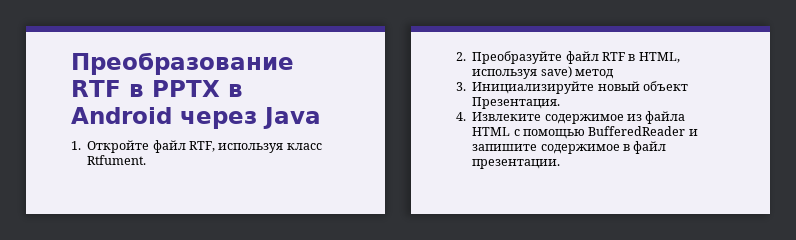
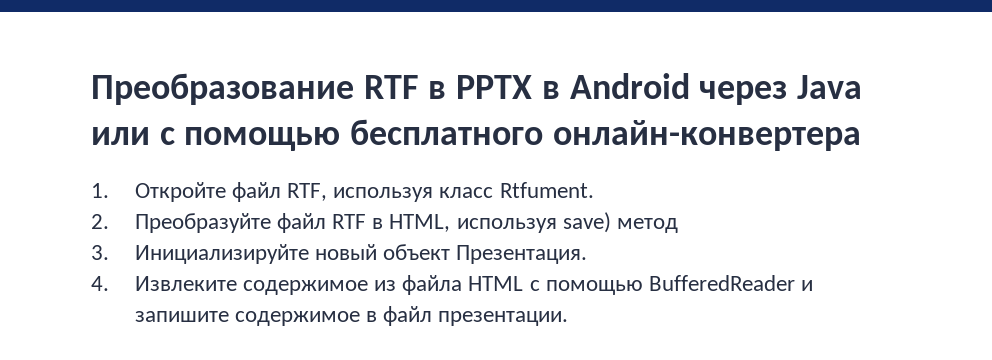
(321, 118) none -> [91,119,861,151] или с помощью бесплатного онлайн-конвертера

